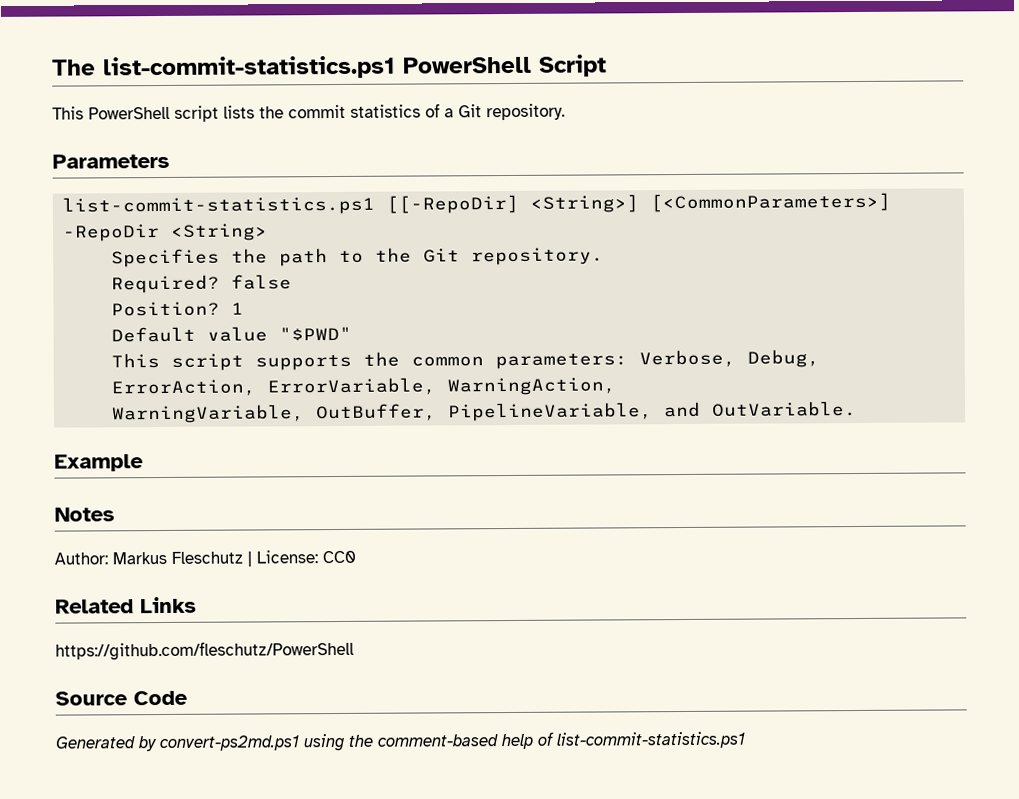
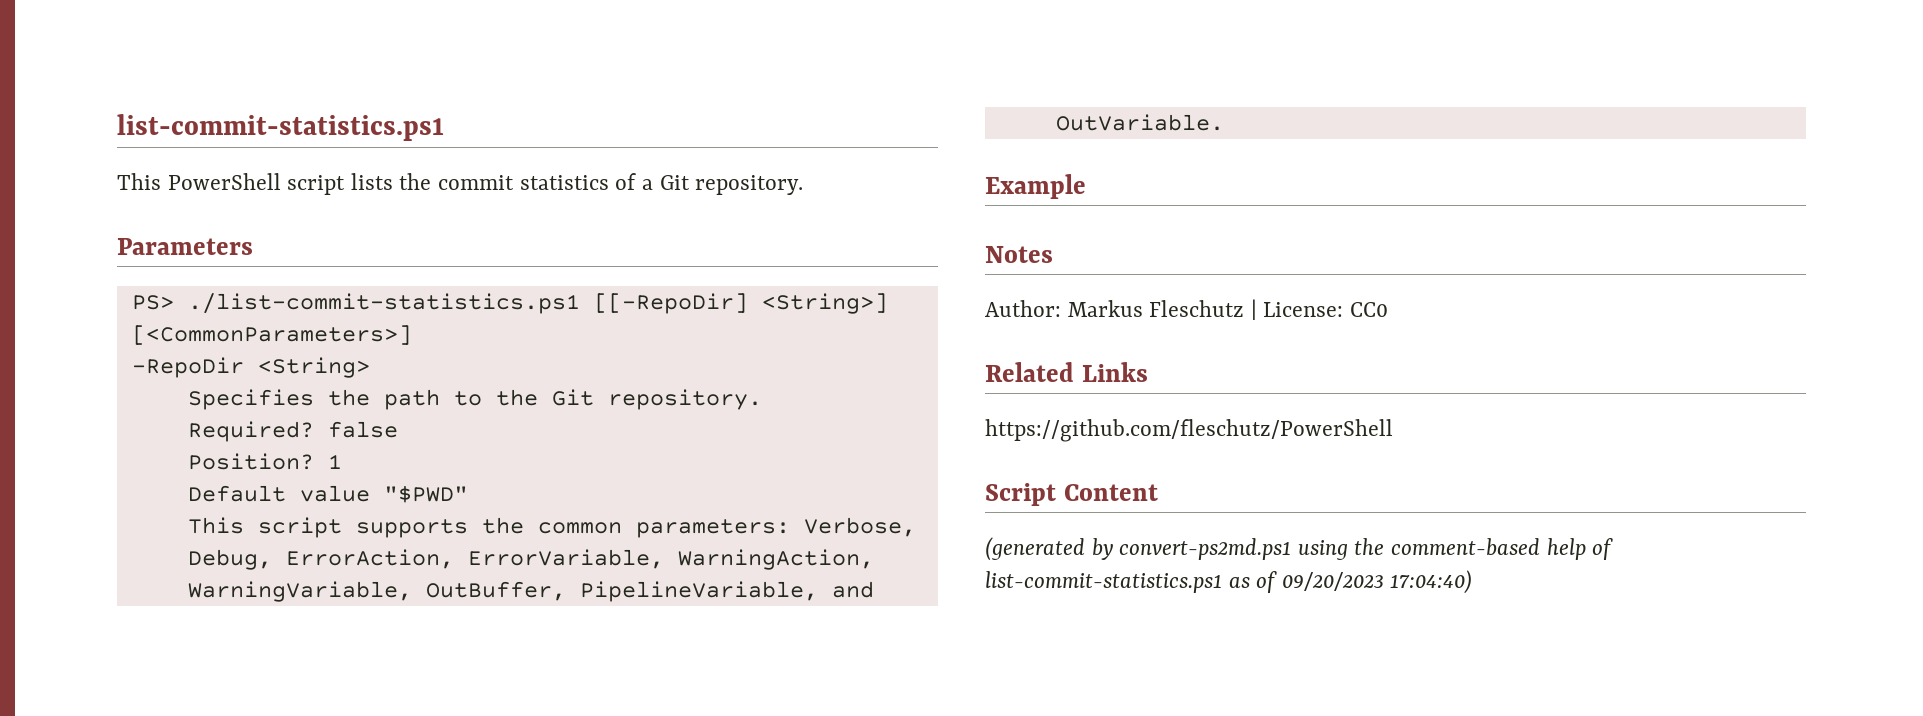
[52,54,607,80] The list-commit-statistics.ps1 PowerShell Script -> [117,114,444,141] list-commit-statistics.ps1
[62,195,376,216] list-commit-statistics.ps1 -> [131,293,580,314] PS> ./list-commit-statistics.ps1
[55,690,188,706] [55,736,136,749] Source Code // Generated -> [985,483,1158,506] [985,537,1085,561] Script Content // (generated
(746, 740) none -> [1228,570,1473,594] as of 09/20/2023 17:04:40)

